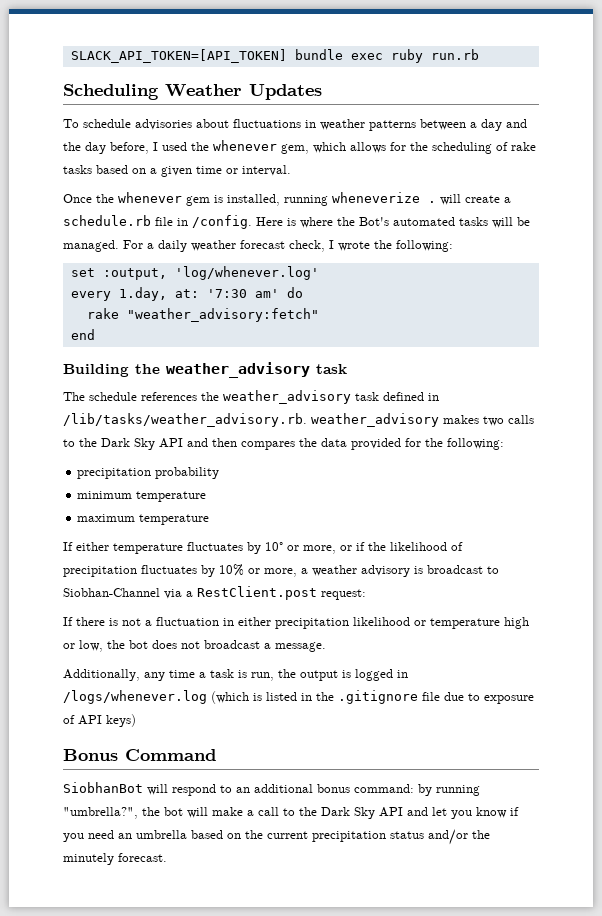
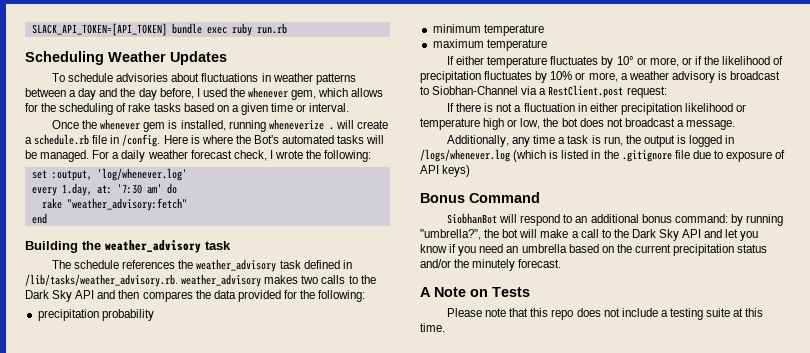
(167, 857) none -> [420,287,530,297] [447,308,764,320] [420,323,445,332] // A Note on Tests // Please note that this repo does not include a testing suite at this time.

